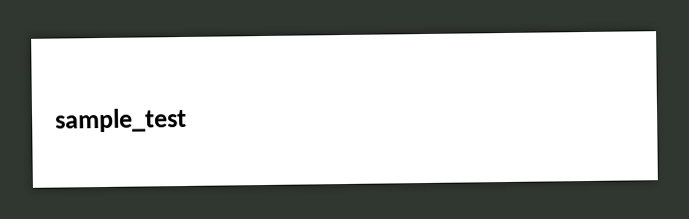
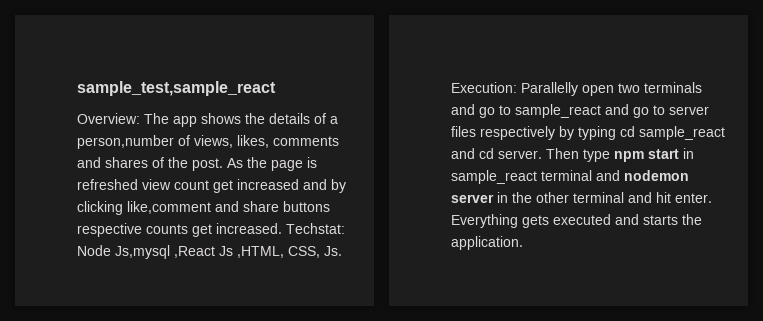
[54,107,187,133] sample_test -> [77,81,276,96] [77,113,338,127] [77,135,339,149] [77,157,317,171] [77,179,346,193] [77,201,330,215] [77,223,345,237] [77,245,342,259] [451,82,702,96] [451,104,709,118] [451,126,725,140] [451,148,694,162] [451,170,689,184] [451,192,712,203] [451,214,702,228] [451,236,523,250] sample_test,sample_react // Overview: The app shows the details of a person,number of views, likes, comments and shares of the post. As the page is refreshed view count get increased and by clicking like,comment and share buttons respective counts get increased. Techstat: Node Js,mysql ,React Js ,HTML, CSS, Js. Execution: Parallelly open two terminals and go to sample_react and go to server files respectively by typing cd sample_react and cd server. Then type npm start in sample_react terminal and nodemon server in the other terminal and hit enter. Everything gets executed and starts the application.

